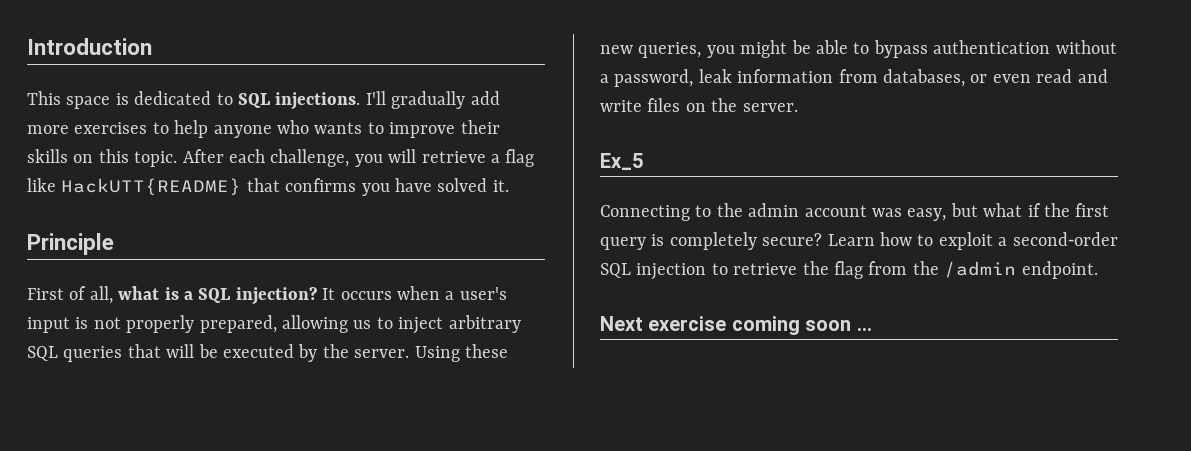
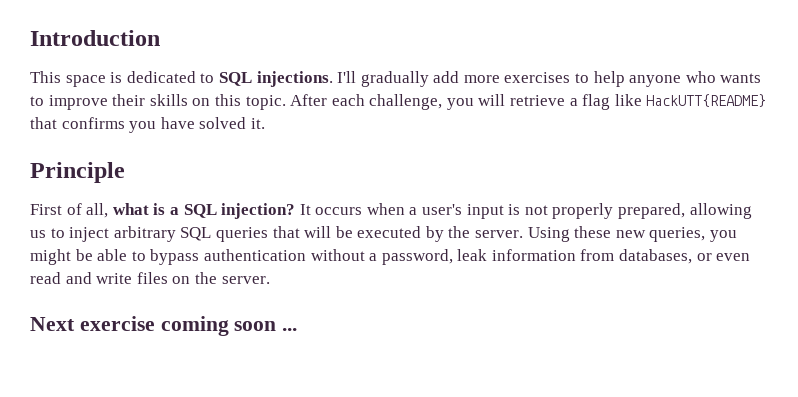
[600,153,643,170] [600,203,1110,221] [600,232,1118,250] [600,261,1098,280] // Ex_5 // Connecting to the admin account was easy, but what if the first query is completely secure? Learn how to exploit a second‑order SQL injection to retrieve the flag from the /admin endpoint. -> (270, 280) none

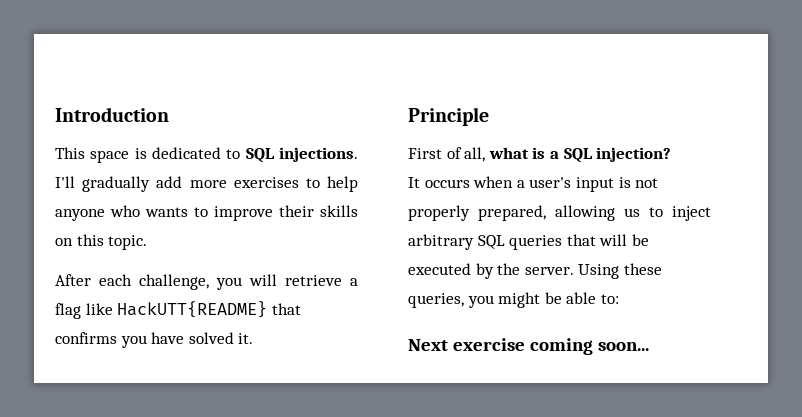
(286, 102) none -> (148, 242) //
(296, 211) none -> (672, 154) //
[615,230,646,238] new -> (662, 269) none
[131,249,751,265] [30,272,270,284] to bypass authentication without a password, leak information from databases, or even read and write files on the server. -> [600,294,619,304] to:
[234,321,298,331] soon ... -> [597,342,649,351] soon...

